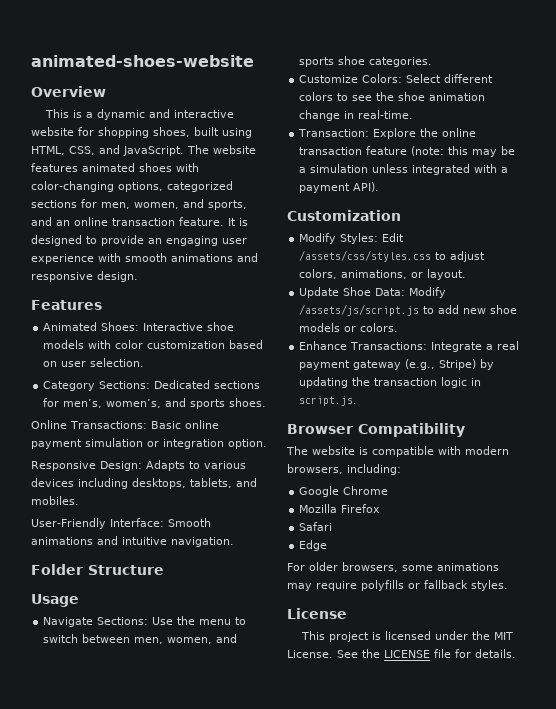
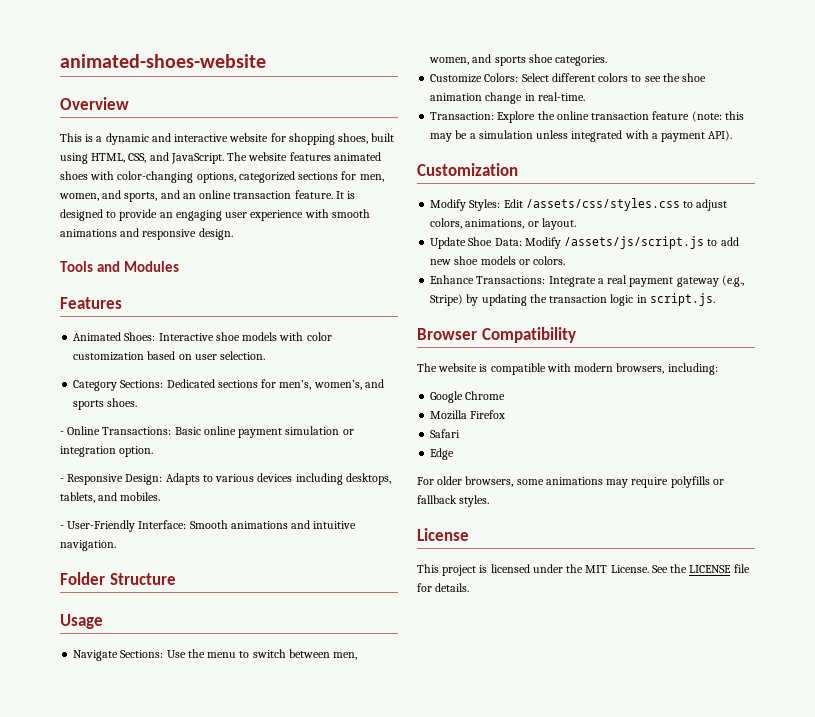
(138, 276) none -> [60,261,179,272] // Tools and Modules
(267, 402) none -> [60,431,64,435] -
(267, 444) none -> [60,478,64,482] -
(79, 500) none -> [60,525,64,529] -

